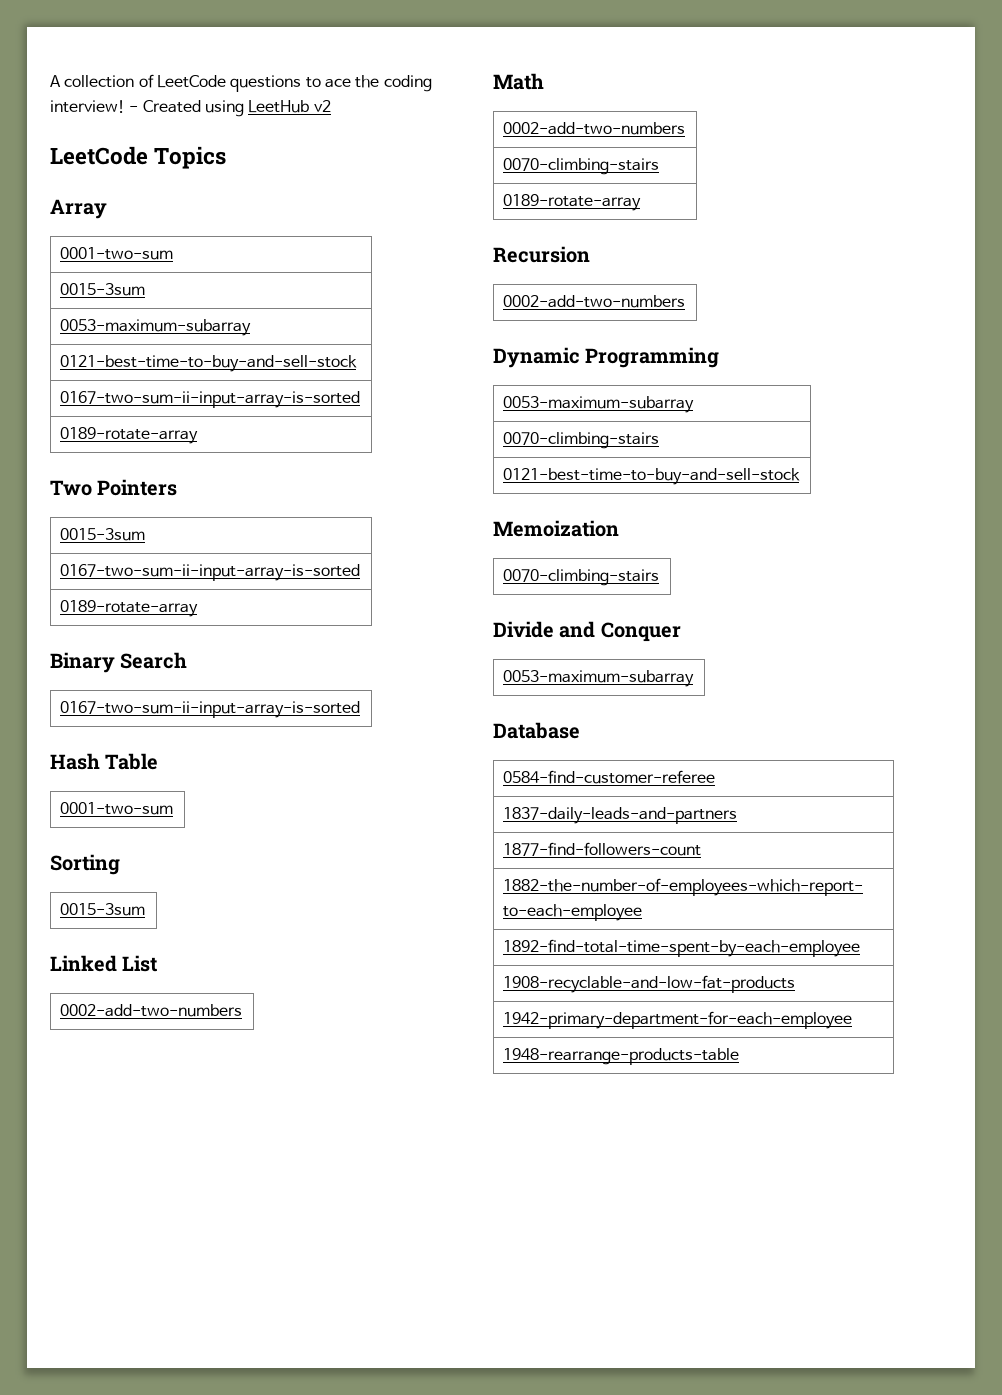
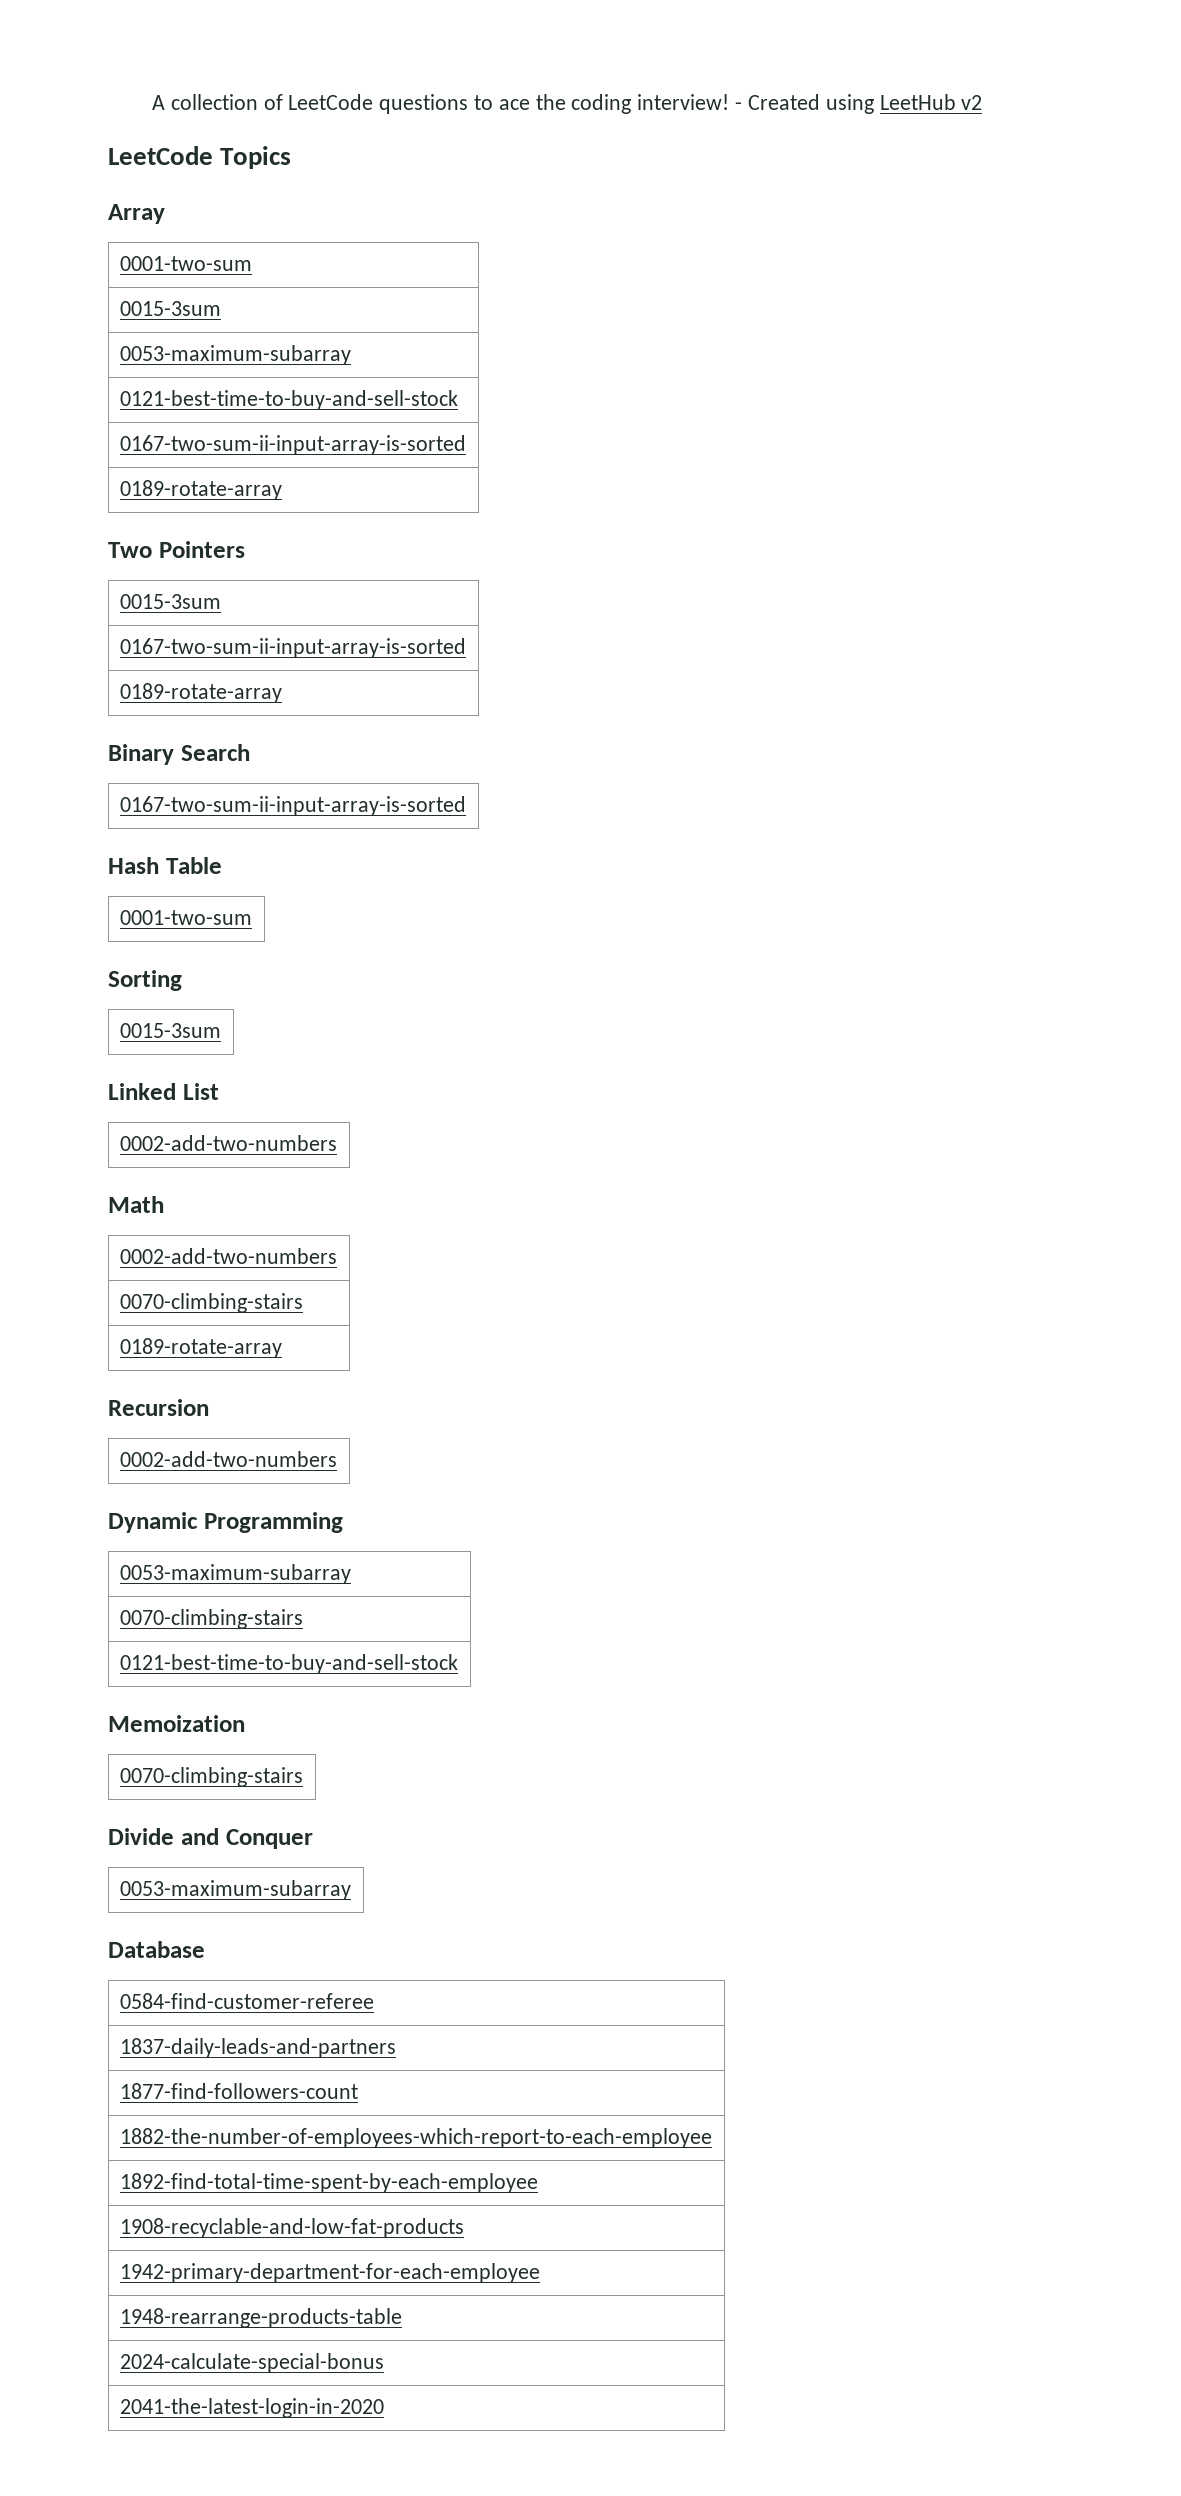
(740, 1056) none -> [119,2353,384,2373] [119,2398,384,2418] // 2024-calculate-special-bonus // 2041-the-latest-login-in-2020

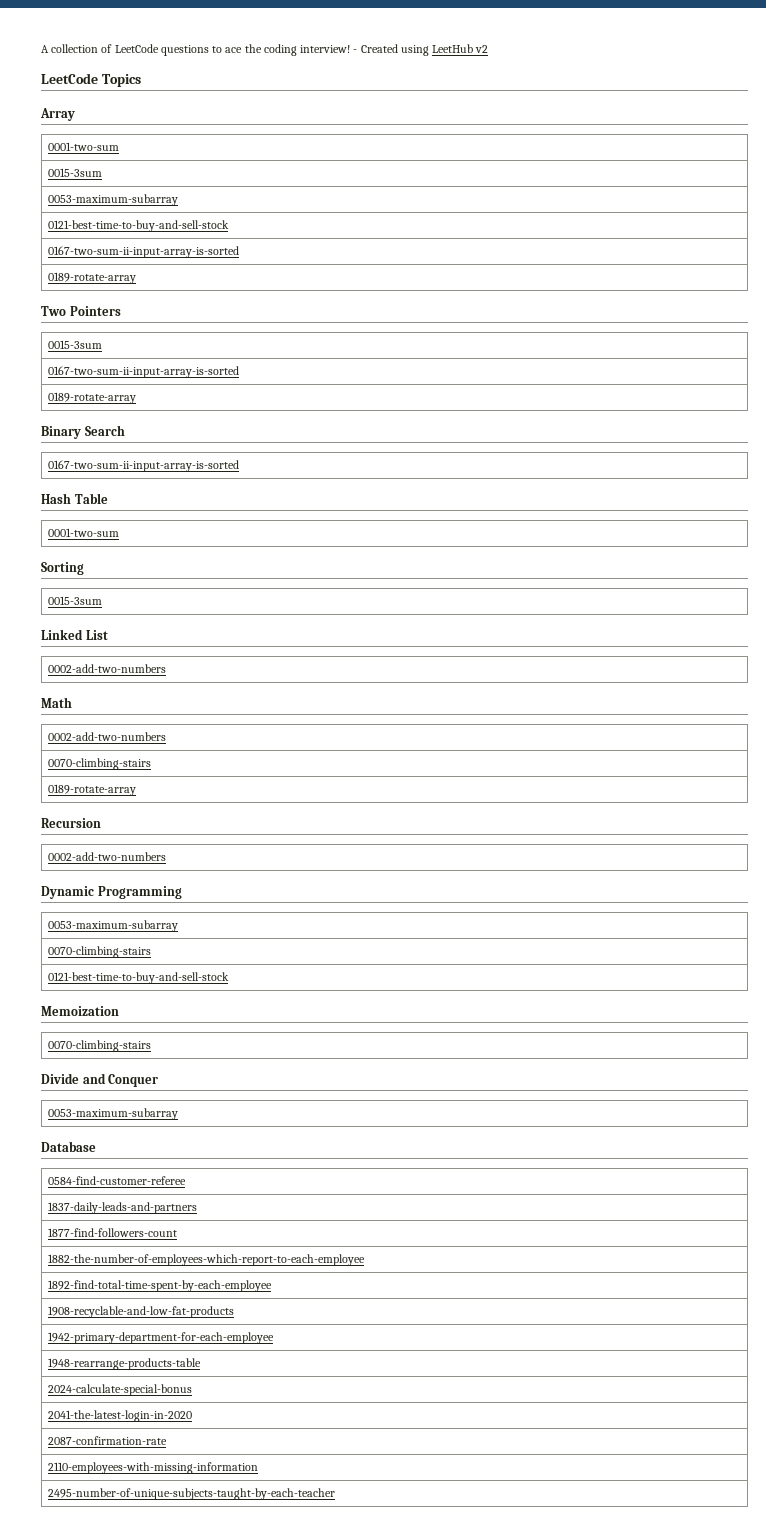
(384, 2408) none -> [48,1436,168,1445] [48,1462,259,1474] [48,1488,336,1500] // 2087-confirmation-rate // 2110-employees-with-missing-information // 2495-number-of-unique-subjects-taught-by-each-teacher

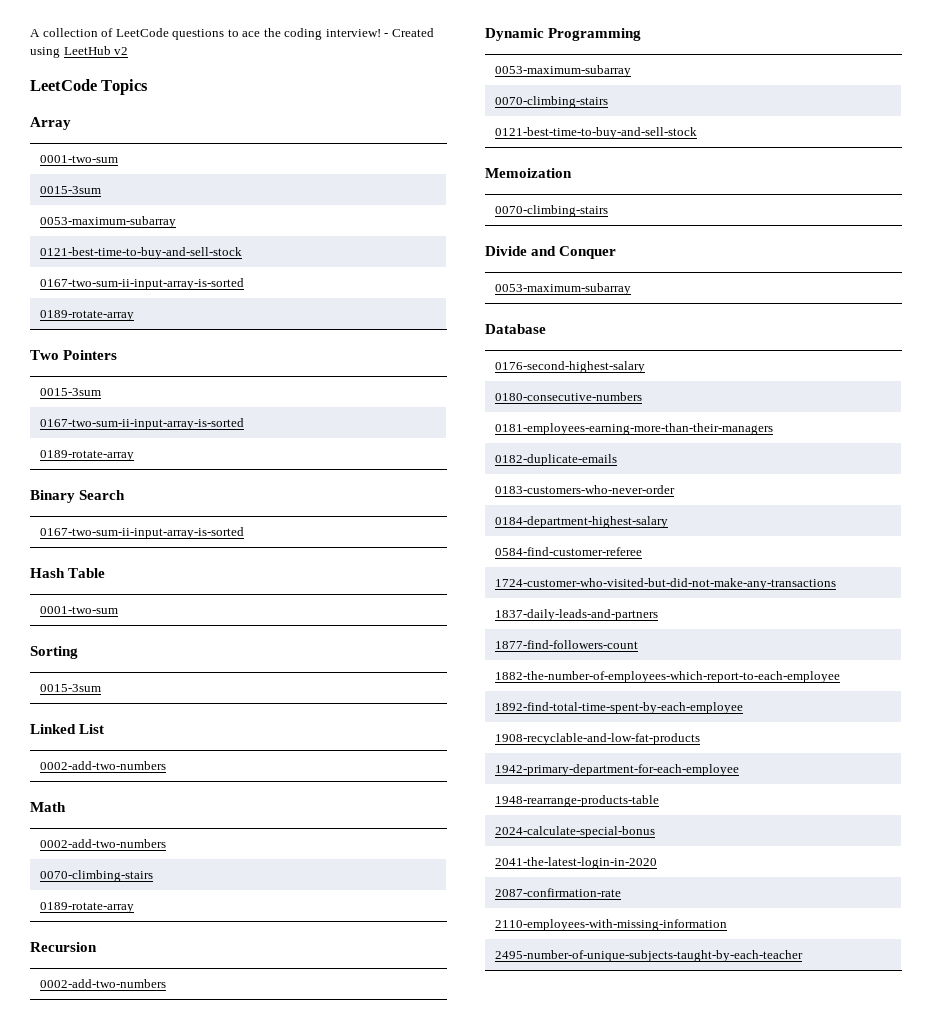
(96, 1146) none -> [495,361,646,373] [495,392,643,401] [495,423,774,435] [495,454,618,466] [495,485,676,494] [495,516,669,528] // 0176-second-highest-salary // 0180-consecutive-numbers // 0181-employees-earning-more-than-their-managers // 0182-duplicate-emails // 0183-customers-who-never-order // 0184-department-highest-salary
(187, 1180) none -> [495,578,837,590] // 1724-customer-who-visited-but-did-not-make-any-transactions

